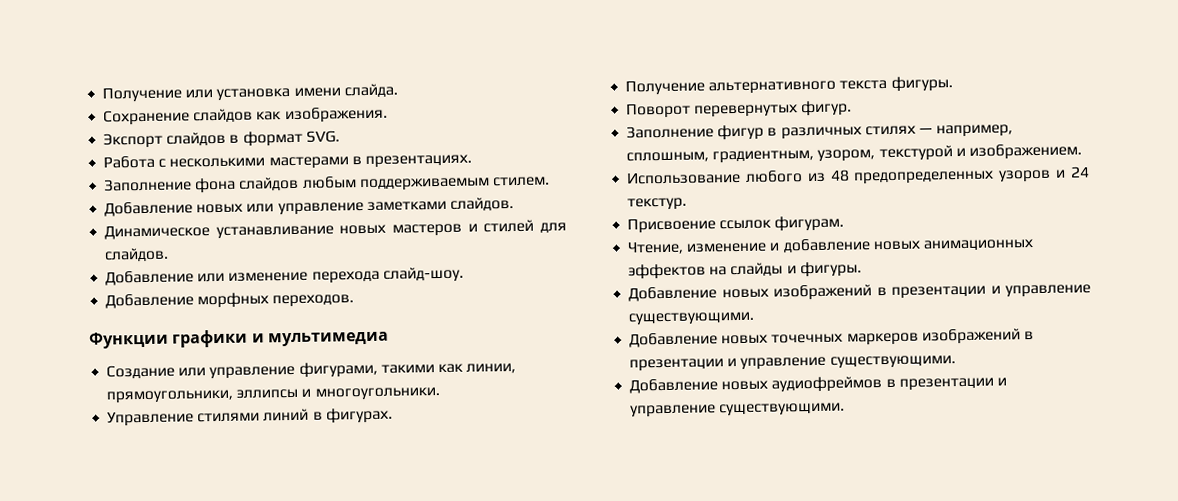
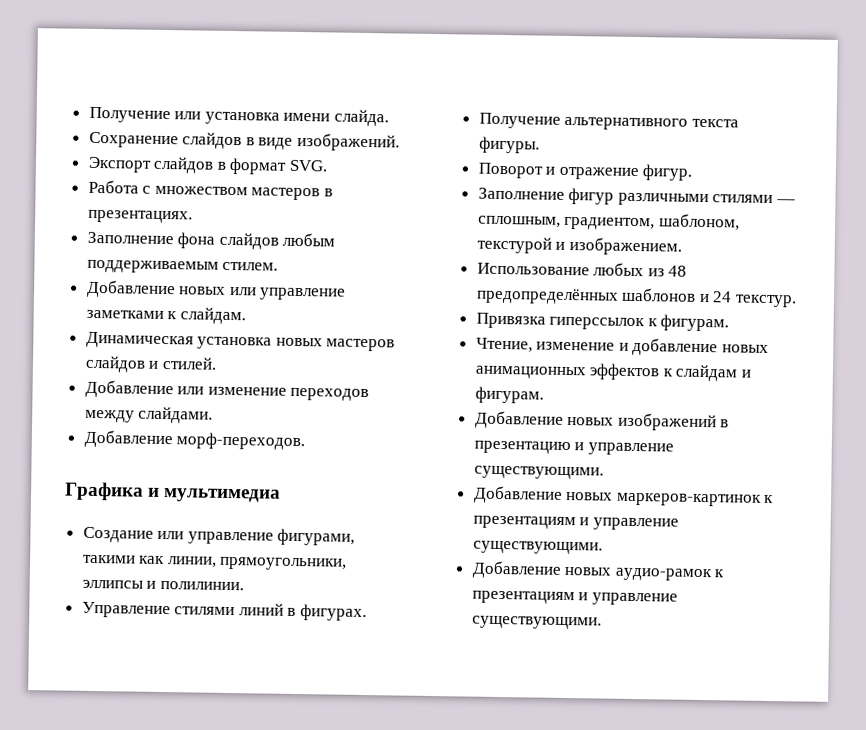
[256,106,388,124] как изображения. -> [245,132,401,152] в виде изображений.
[169,156,349,170] несколькими мастерами -> [154,185,321,201] множеством мастеров
[449,197,514,212] [104,219,567,240] [104,247,170,263] [105,266,464,286] [105,292,355,309] [89,329,249,349] слайдов. // Динамическое устанавливание новых мастеров и стилей для слайдов. // Добавление или изменение перехода слайд-шоу. // Добавление морфных переходов. // Функции графики -> [167,307,246,325] [85,331,396,352] [84,355,217,373] [84,379,370,402] [84,406,214,424] [83,429,306,451] [64,481,144,501] к слайдам. // Динамическая установка новых мастеров слайдов и стилей. // Добавление или изменение переходов между слайдами. // Добавление морф‑переходов. // Графика
[314,387,440,401] многоугольники. -> [159,580,244,591] полилинии.
[694,104,799,118] перевернутых -> [545,166,639,181] и отражение
[767,124,1014,140] [626,149,876,164] в различных стилях — например, сплошным, градиентным, узором, -> [617,192,797,207] [477,213,740,231] различными стилями — сплошным, градиентом, шаблоном,
[744,170,803,183] любого -> [593,262,645,277] любых
[853,169,1052,185] предопределенных узоров -> [475,287,697,305] предопределённых шаблонов
[627,217,773,234] Присвоение ссылок -> [475,312,658,331] Привязка гиперссылок к
[709,261,862,278] на слайды и фигуры. -> [662,364,752,382] [474,386,544,404] к слайдам и фигурам.
[891,284,1091,299] [628,311,755,326] [629,328,1034,348] [629,355,956,372] [629,376,994,394] презентации и управление существующими. // Добавление новых точечных маркеров изображений в презентации и управление существующими. // Добавление новых аудиофреймов в презентации -> [473,440,674,456] [473,465,604,480] [472,485,775,507] [472,515,679,531] [472,540,603,555] [471,560,726,582] [471,590,575,605] презентацию и управление существующими. // Добавление новых маркеров‑картинок к презентациям и управление существующими. // Добавление новых аудио‑рамок к презентациям

